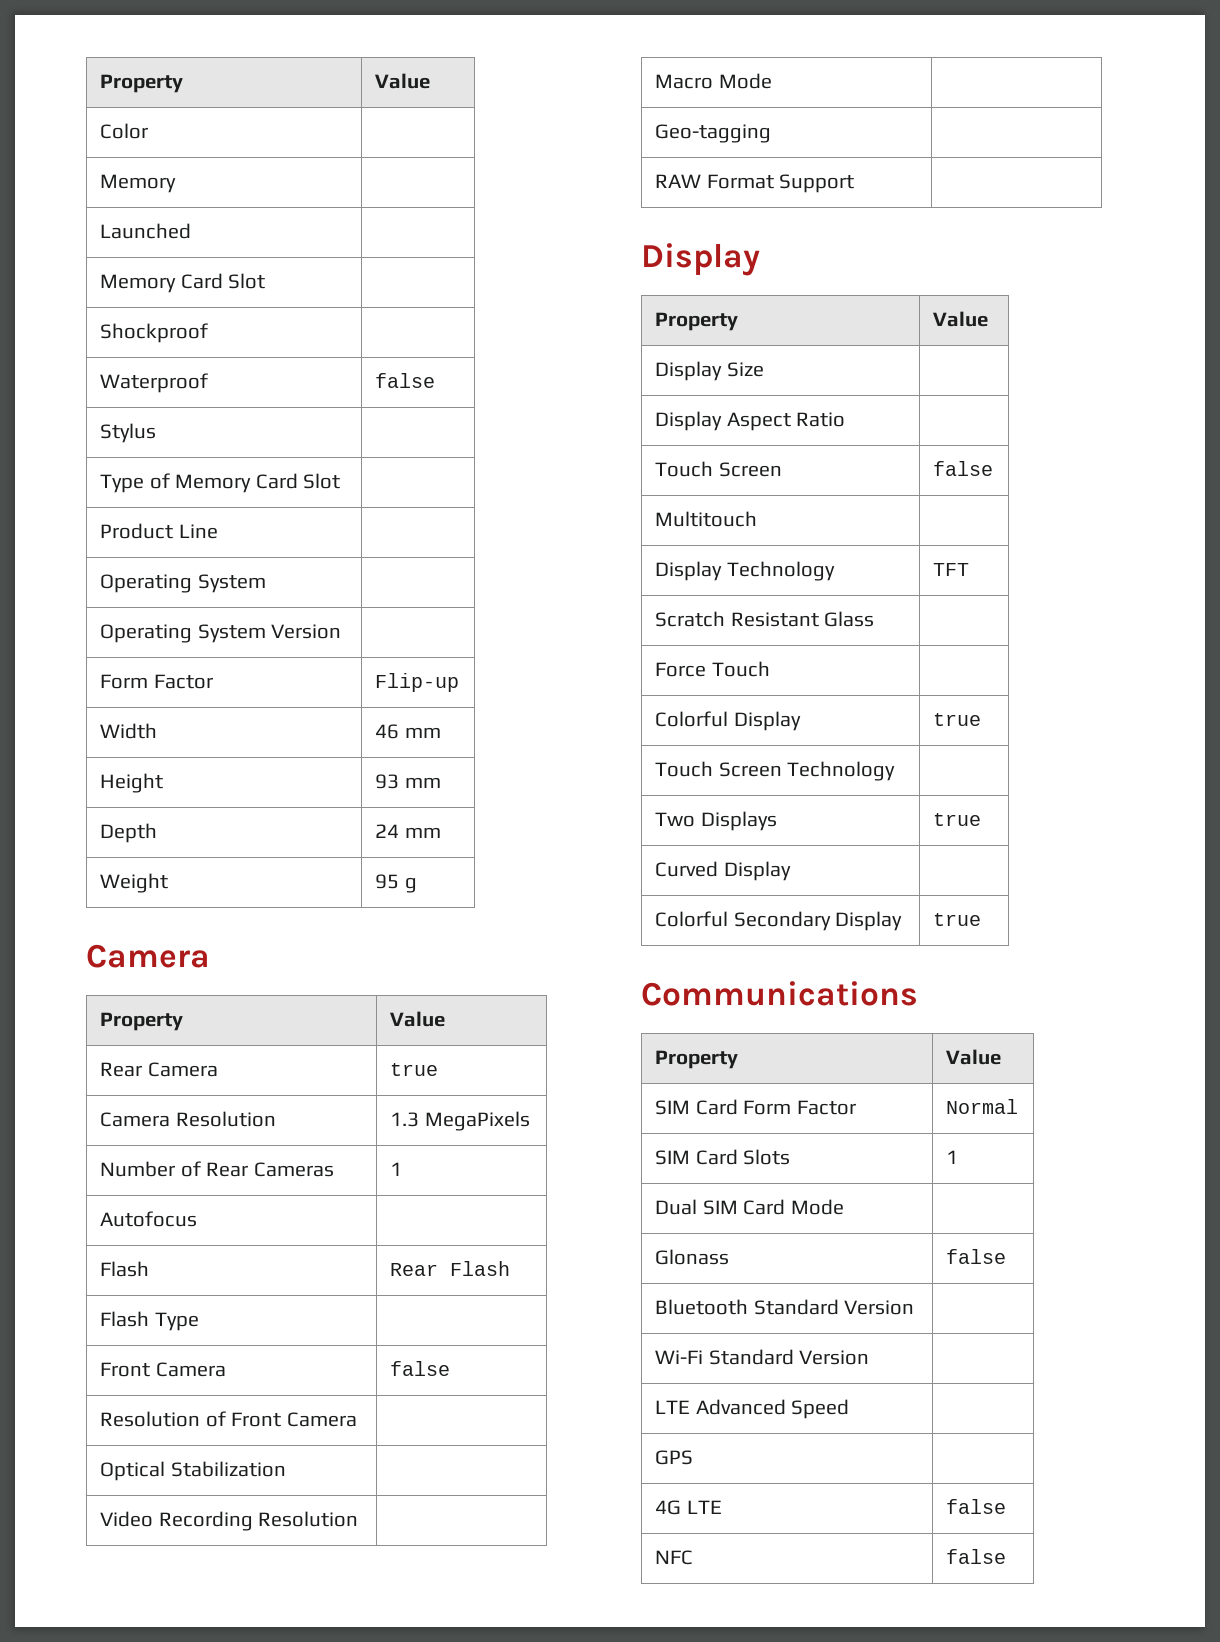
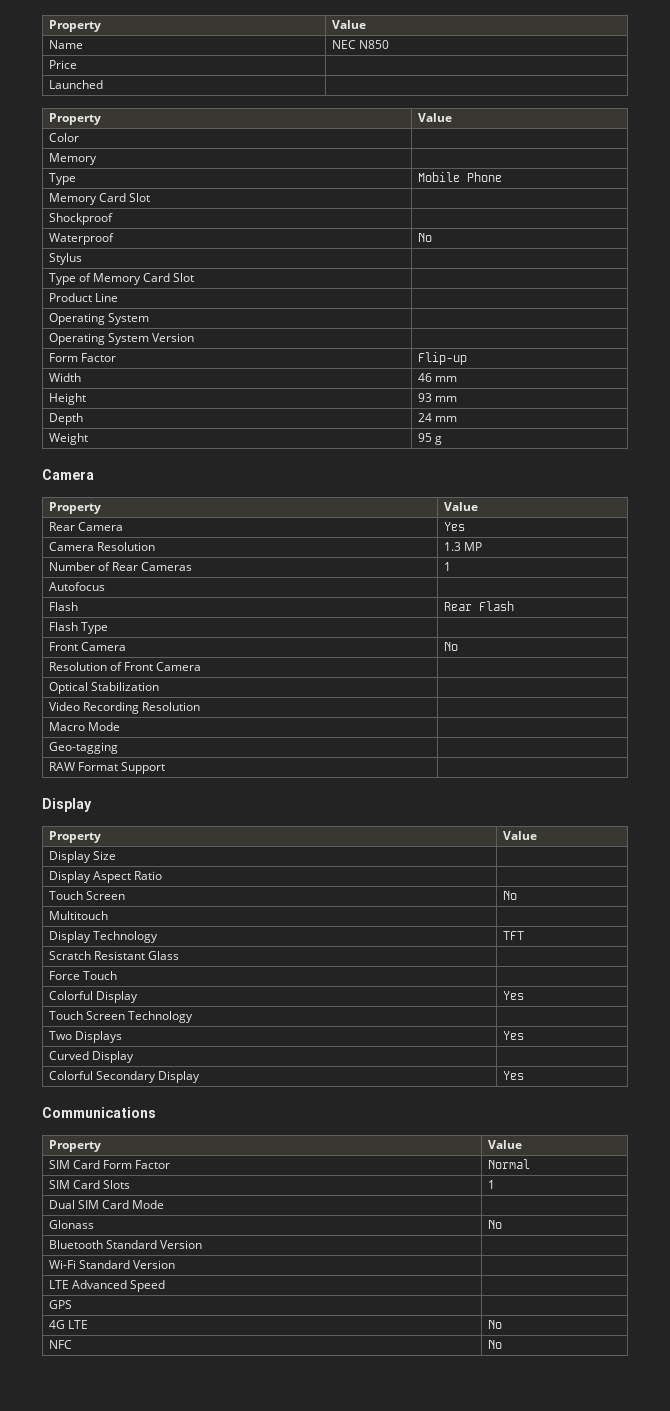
[100,74,184,93] [375,73,431,89] Property | Value -> [48,20,101,32] [331,20,366,29] [48,40,83,49] [331,40,389,49] [48,60,77,69] [48,80,103,89] [48,113,101,125] [417,113,452,122] Property | Value // Name | NEC N850 // Price | // Launched | // Property | Value
[100,223,192,239] Launched | -> [48,173,76,185] [417,172,502,182] Type | Mobile Phone
[375,373,436,388] false -> [417,233,432,242] No
[390,1063,439,1076] true -> [443,522,465,531] Yes
[424,1111,530,1131] MegaPixels -> [463,542,482,551] MP
[390,1361,451,1376] false -> [443,642,458,651] No
[933,461,994,476] false -> [502,891,517,900] No
[933,713,982,726] true -> [502,991,524,1000] Yes
[933,813,982,826] true -> [502,1031,524,1040] Yes
[933,913,982,926] true -> [502,1071,524,1080] Yes
[946,1249,1007,1264] false -> [487,1220,502,1229] No
[946,1499,1007,1514] false -> [487,1320,502,1329] No
[946,1549,1007,1564] false -> [487,1340,502,1349] No

